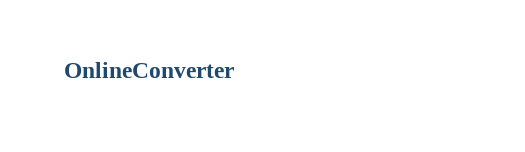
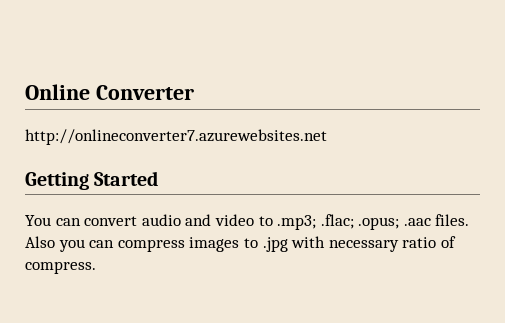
[64,62,234,78] OnlineConverter -> [25,84,194,100] [25,129,327,145] [25,171,159,190] [25,214,470,230] [25,236,456,252] [25,261,96,274] Online Converter // http://onlineconverter7.azurewebsites.net // Getting Started // You can convert audio and video to .mp3; .flac; .opus; .aac files. Also you can compress images to .jpg with necessary ratio of compress.

